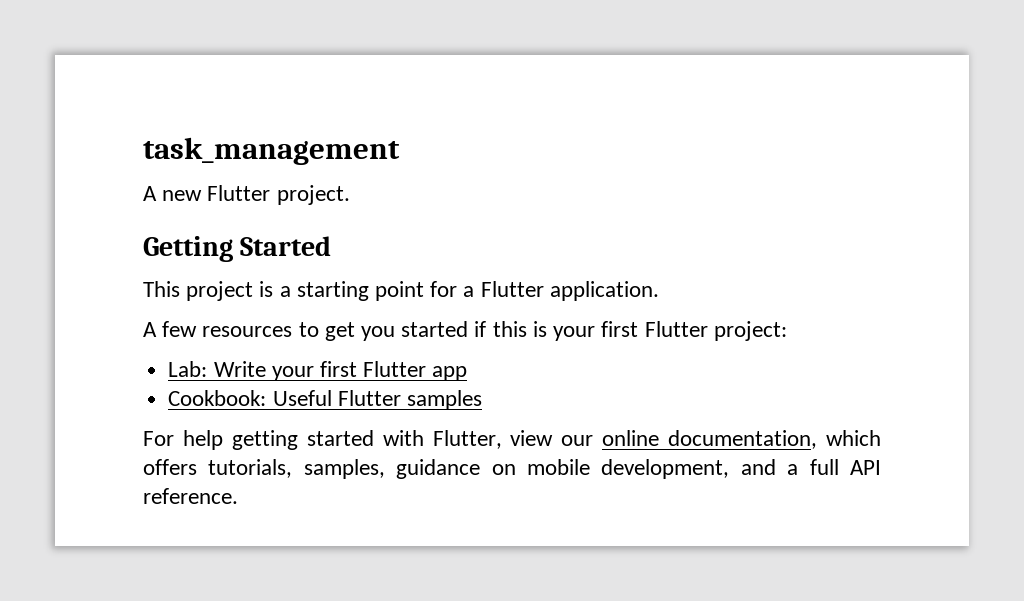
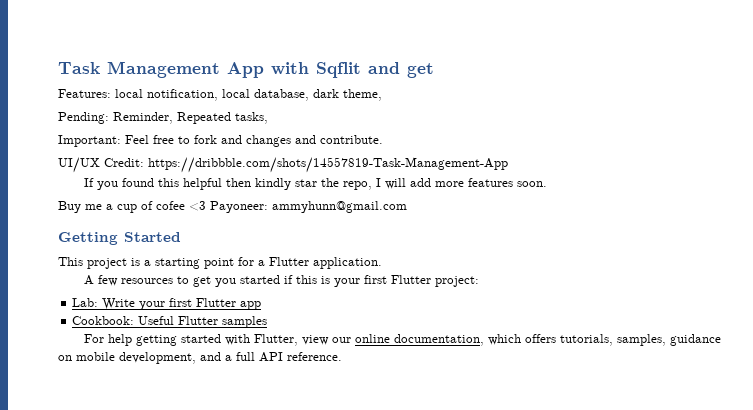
[143,137,400,165] [143,185,350,205] task_management // A new Flutter project. -> [58,61,434,78] [58,89,382,101] [58,112,268,124] [58,135,383,147] [58,157,508,173] [84,178,548,190] [58,201,407,213] Task Management App with Sqflit and get // Features: local notification, local database, dark theme, // Pending: Reminder, Repeated tasks, // Important: Feel free to fork and changes and contribute. // UI/UX Credit: https://dribbble.com/shots/14557819-Task-Management-App // If you found this helpful then kindly star the repo, I will add more features soon. // Buy me a cup of cofee <3 Payoneer: ammyhunn@gmail.com

